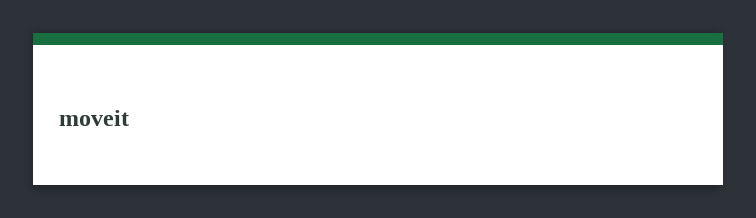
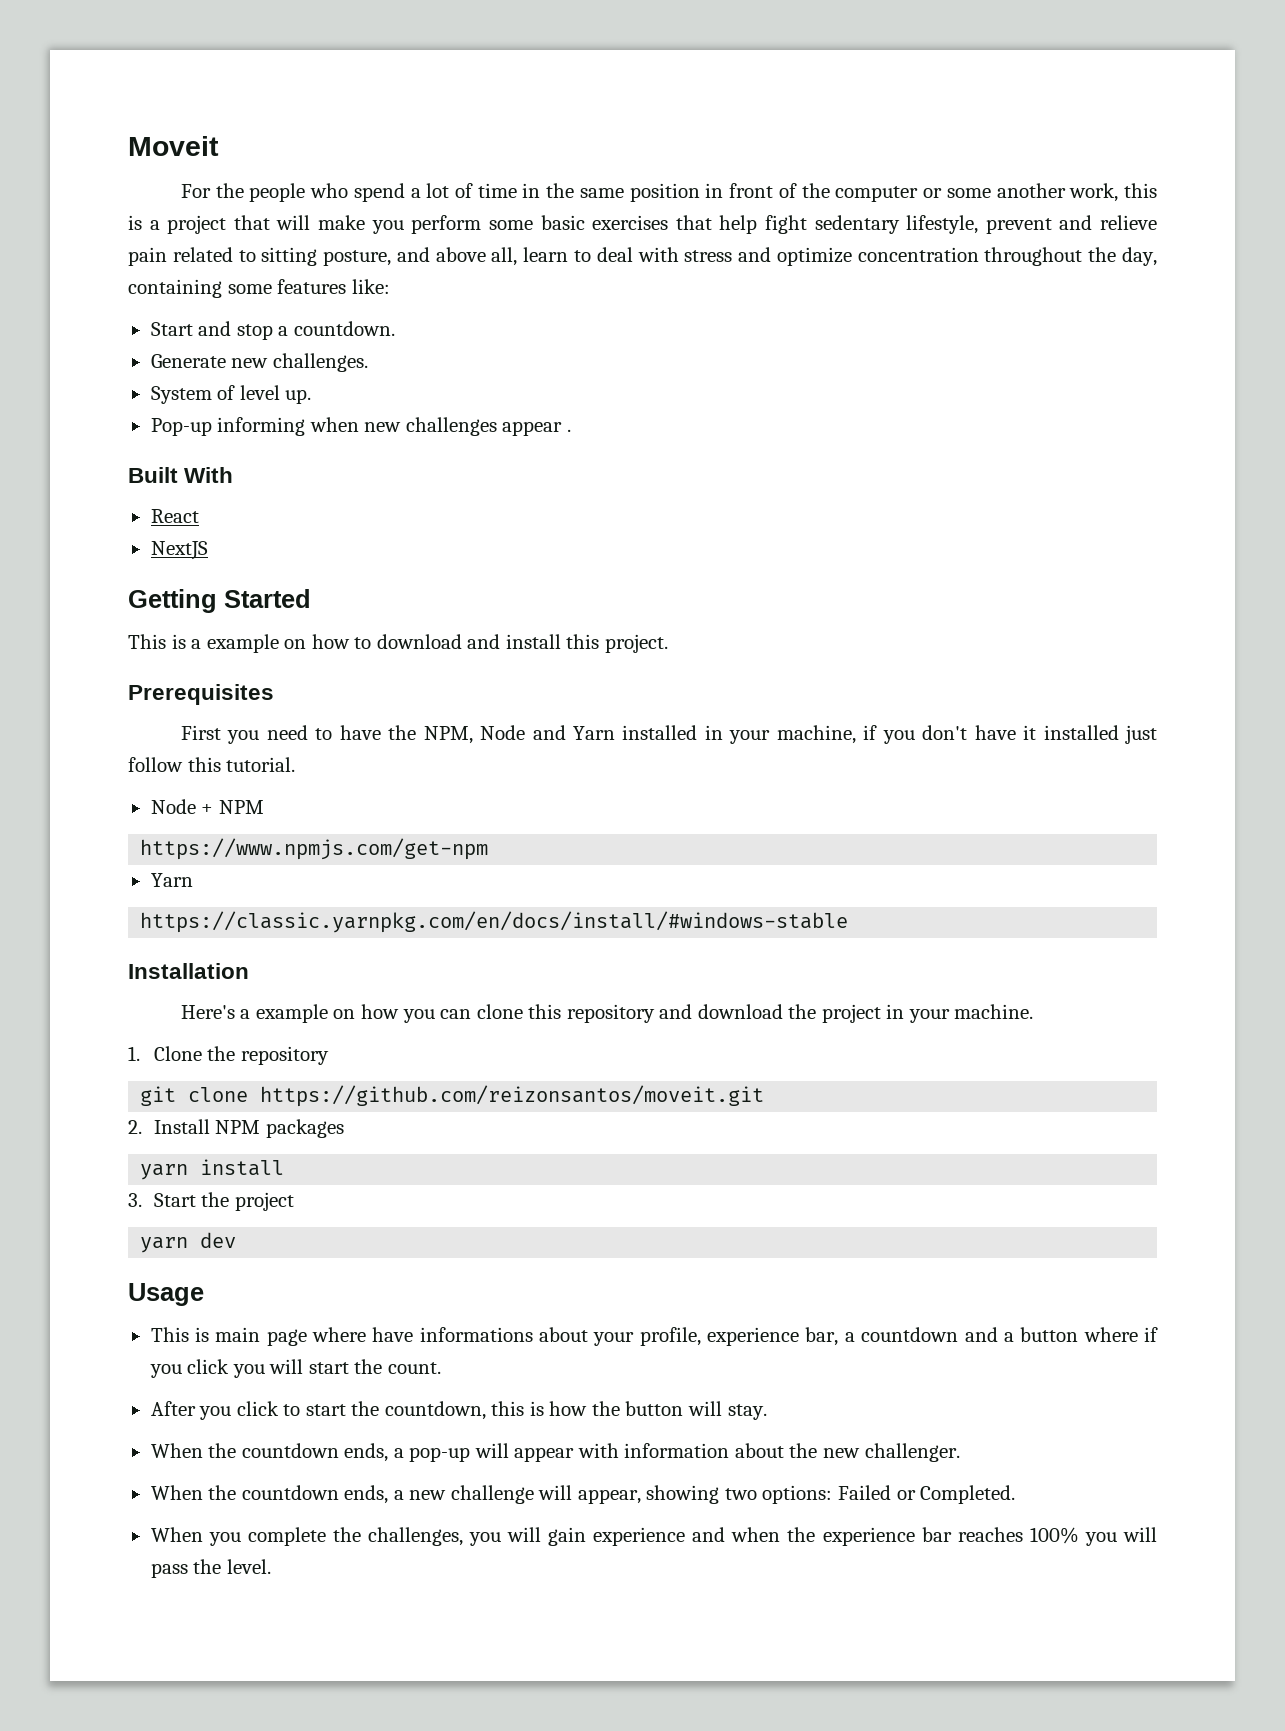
[59,110,129,126] moveit -> [128,136,219,156] [180,183,1158,202] [128,215,1157,234] [128,247,1158,266] [128,279,390,298] [150,321,395,340] [150,353,368,372] [150,385,312,404] [150,417,571,436] [128,467,234,483] [150,509,199,523] [150,541,208,560] [128,589,311,613] [128,634,668,653] [128,684,274,705] [180,725,1158,744] [128,757,296,772] [150,799,264,814] [140,838,489,860] [150,873,193,887] [140,911,849,933] [128,963,249,979] [180,1004,1034,1023] [128,1046,329,1065] [140,1085,765,1107] [128,1119,344,1138] [140,1159,285,1180] [128,1192,294,1211] [140,1232,237,1253] [128,1283,204,1306] [150,1327,1159,1346] [149,1359,441,1378] [150,1401,767,1420] [150,1443,960,1462] [150,1485,1016,1504] [150,1527,1158,1546] [150,1559,271,1578] Moveit // For the people who spend a lot of time in the same position in front of the computer or some another work, this is a project that will make you perform some basic exercises that help fight sedentary lifestyle, prevent and relieve pain related to sitting posture, and above all, learn to deal with stress and optimize concentration throughout the day, containing some features like: // Start and stop a countdown. // Generate new challenges. // System of level up. // Pop-up informing when new challenges appear . // Built With // React // NextJS // Getting Started // This is a example on how to download and install this project. // Prerequisites // First you need to have the NPM, Node and Yarn installed in your machine, if you don't have it installed just follow this tutorial. // Node + NPM // https://www.npmjs.com/get-npm // Yarn // https://classic.yarnpkg.com/en/docs/install/#windows-stable // Installation // Here's a example on how you can clone this repository and download the project in your machine. // 1. Clone the repository // git clone https://github.com/reizonsantos/moveit.git // 2. Install NPM packages // yarn install // 3. Start the project // yarn dev // Usage // This is main page where have informations about your profile, experience bar, a countdown and a button where if you click you will start the count. // After you click to start the countdown, this is how the button will stay. // When the countdown ends, a pop-up will appear with information about the new challenger. // When the countdown ends, a new challenge will appear, showing two options: Failed or Completed. // When you complete the challenges, you will gain experience and when the experience bar reaches 100% you will pass the level.

